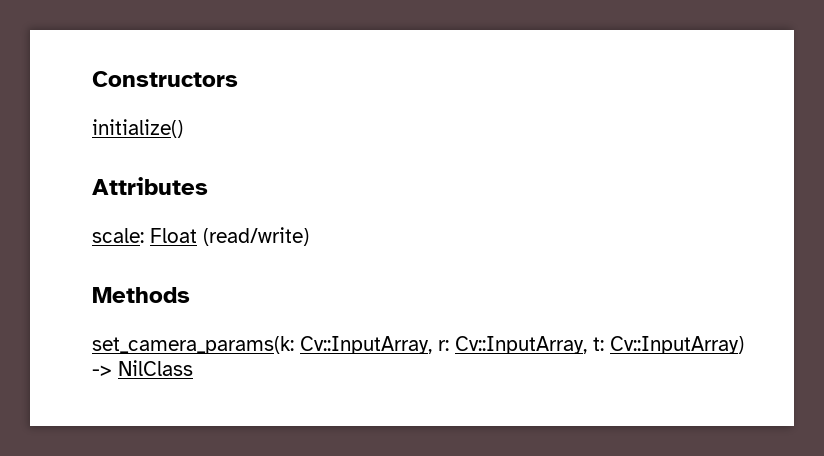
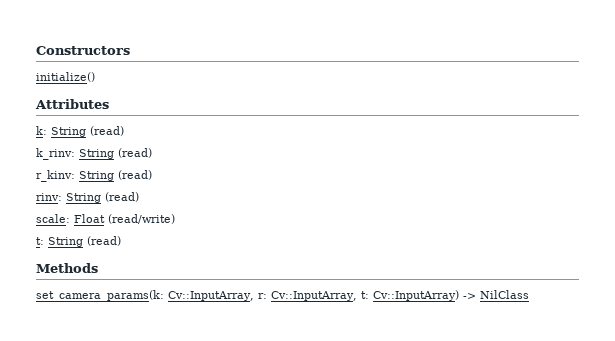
(208, 186) none -> [36,126,124,137] [36,148,152,160] [36,170,152,182] [36,192,139,203] // k: String (read) // k_rinv: String (read) // r_kinv: String (read) // rinv: String (read)
(309, 236) none -> [36,236,121,247] // t: String (read)

